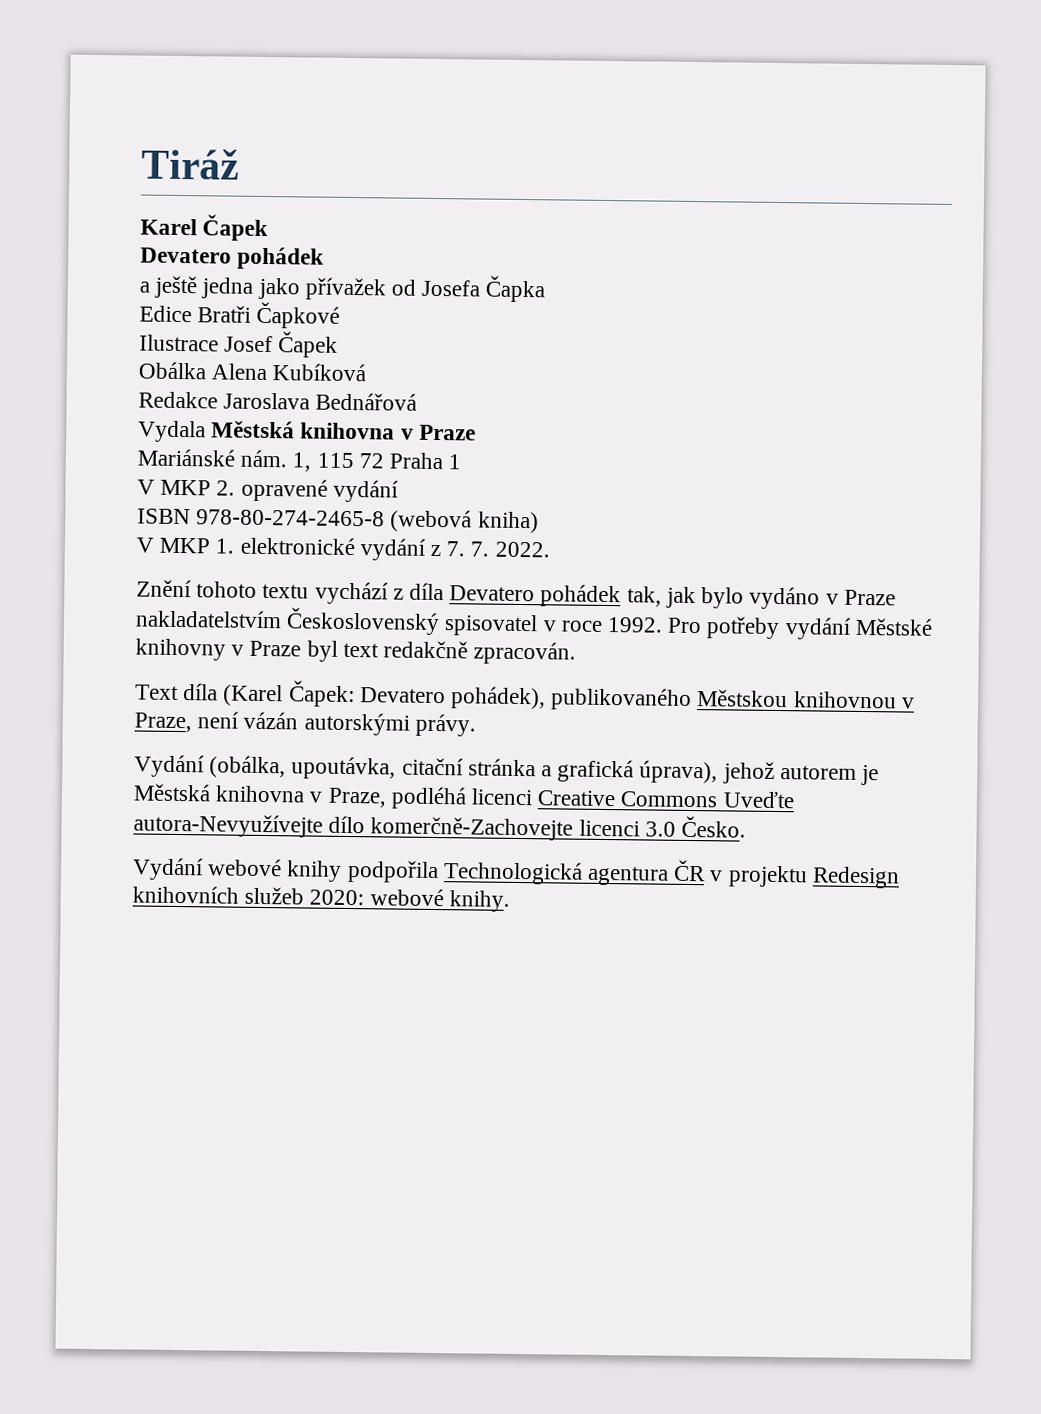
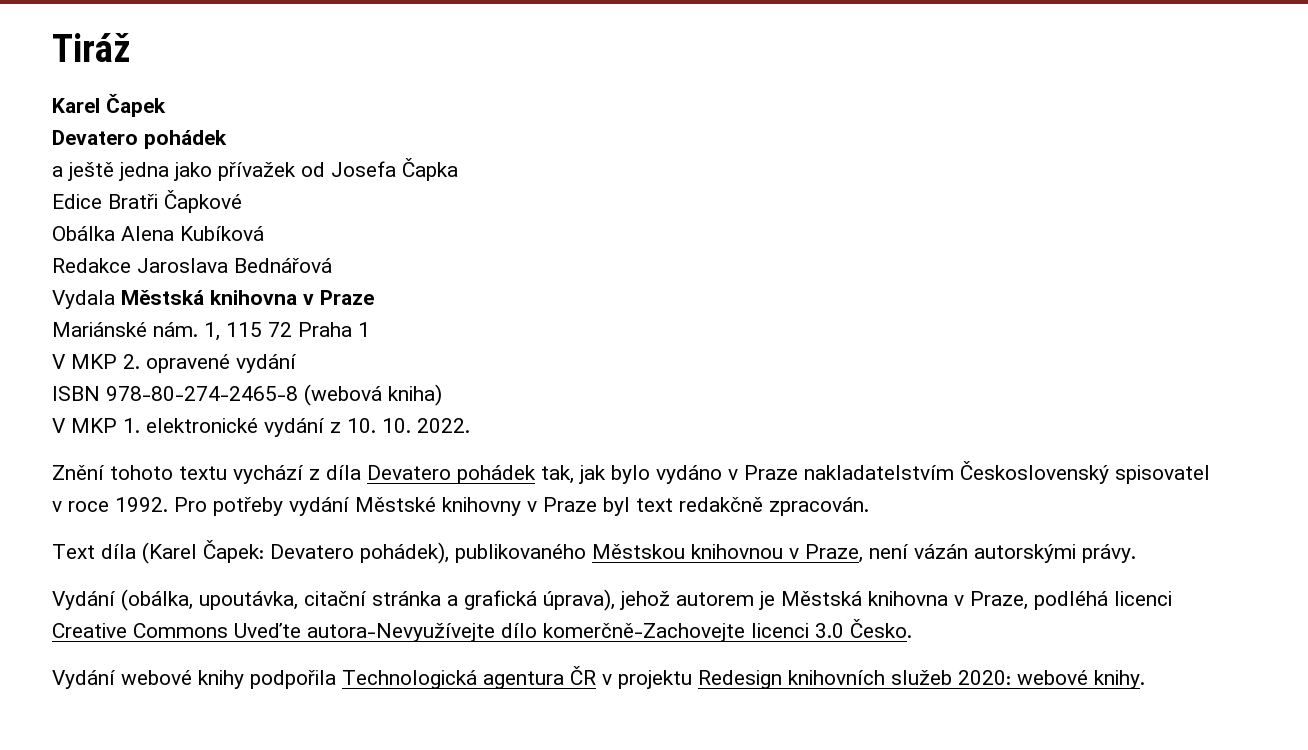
[139,331,339,358] // Ilustrace Josef Čapek -> (242, 201) none
[446,541,490,557] 7. 7. -> [347,418,411,433] 10. 10.

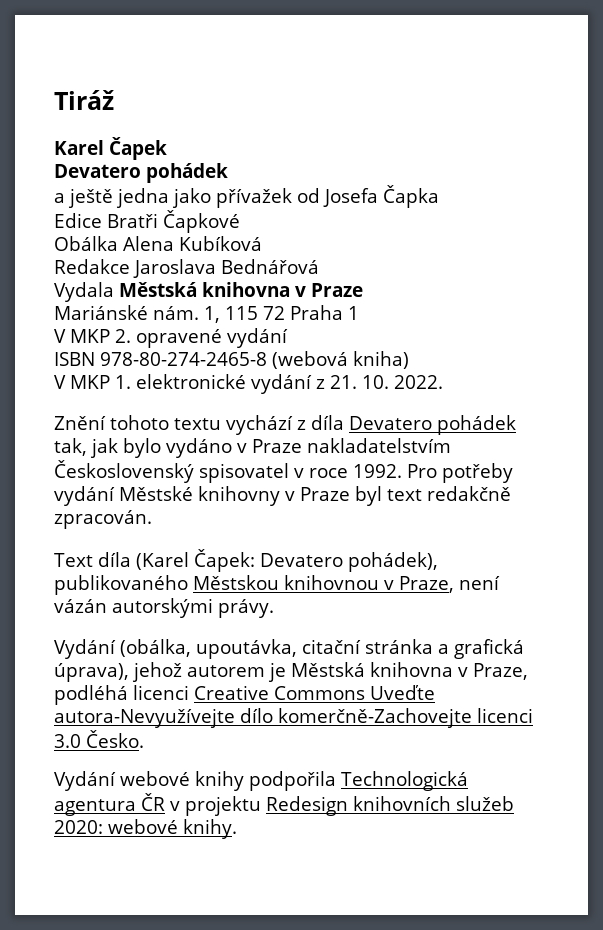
[347,418,376,433] 10. -> [330,375,357,389] 21.

